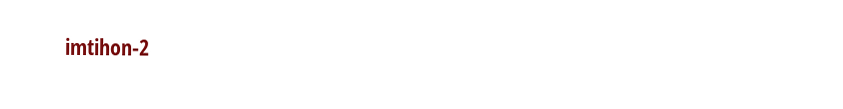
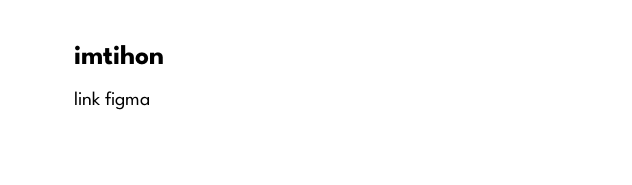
[64,37,150,56] imtihon-2 -> [74,45,164,65] [74,91,151,110] imtihon // link figma

